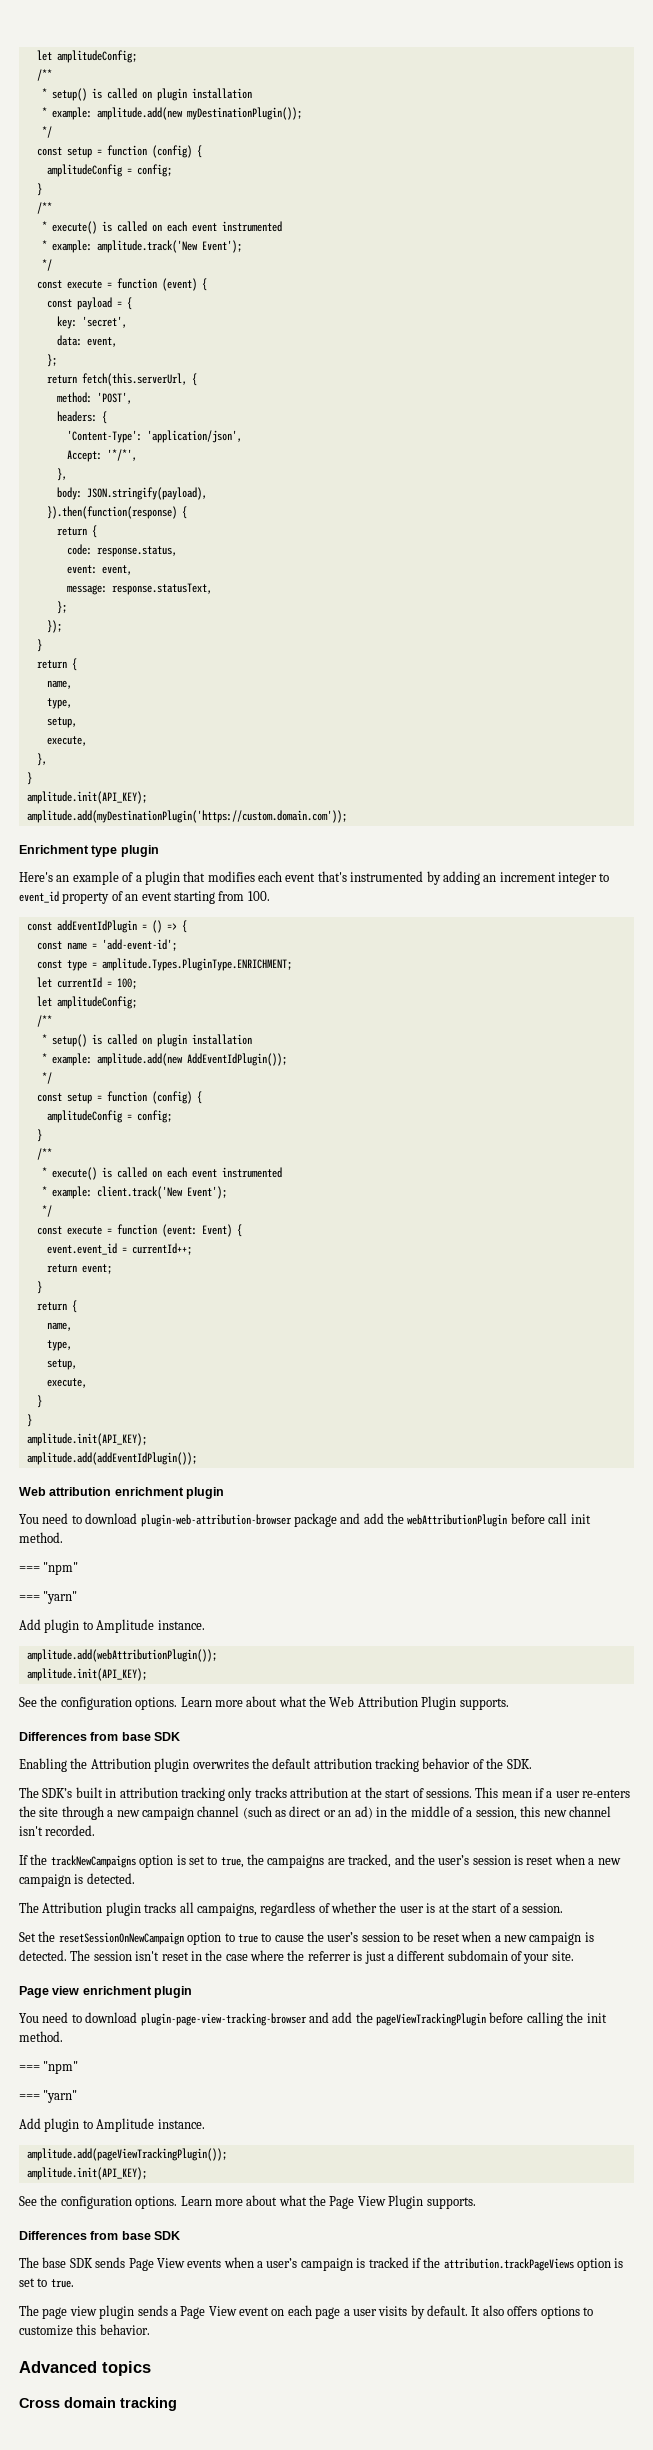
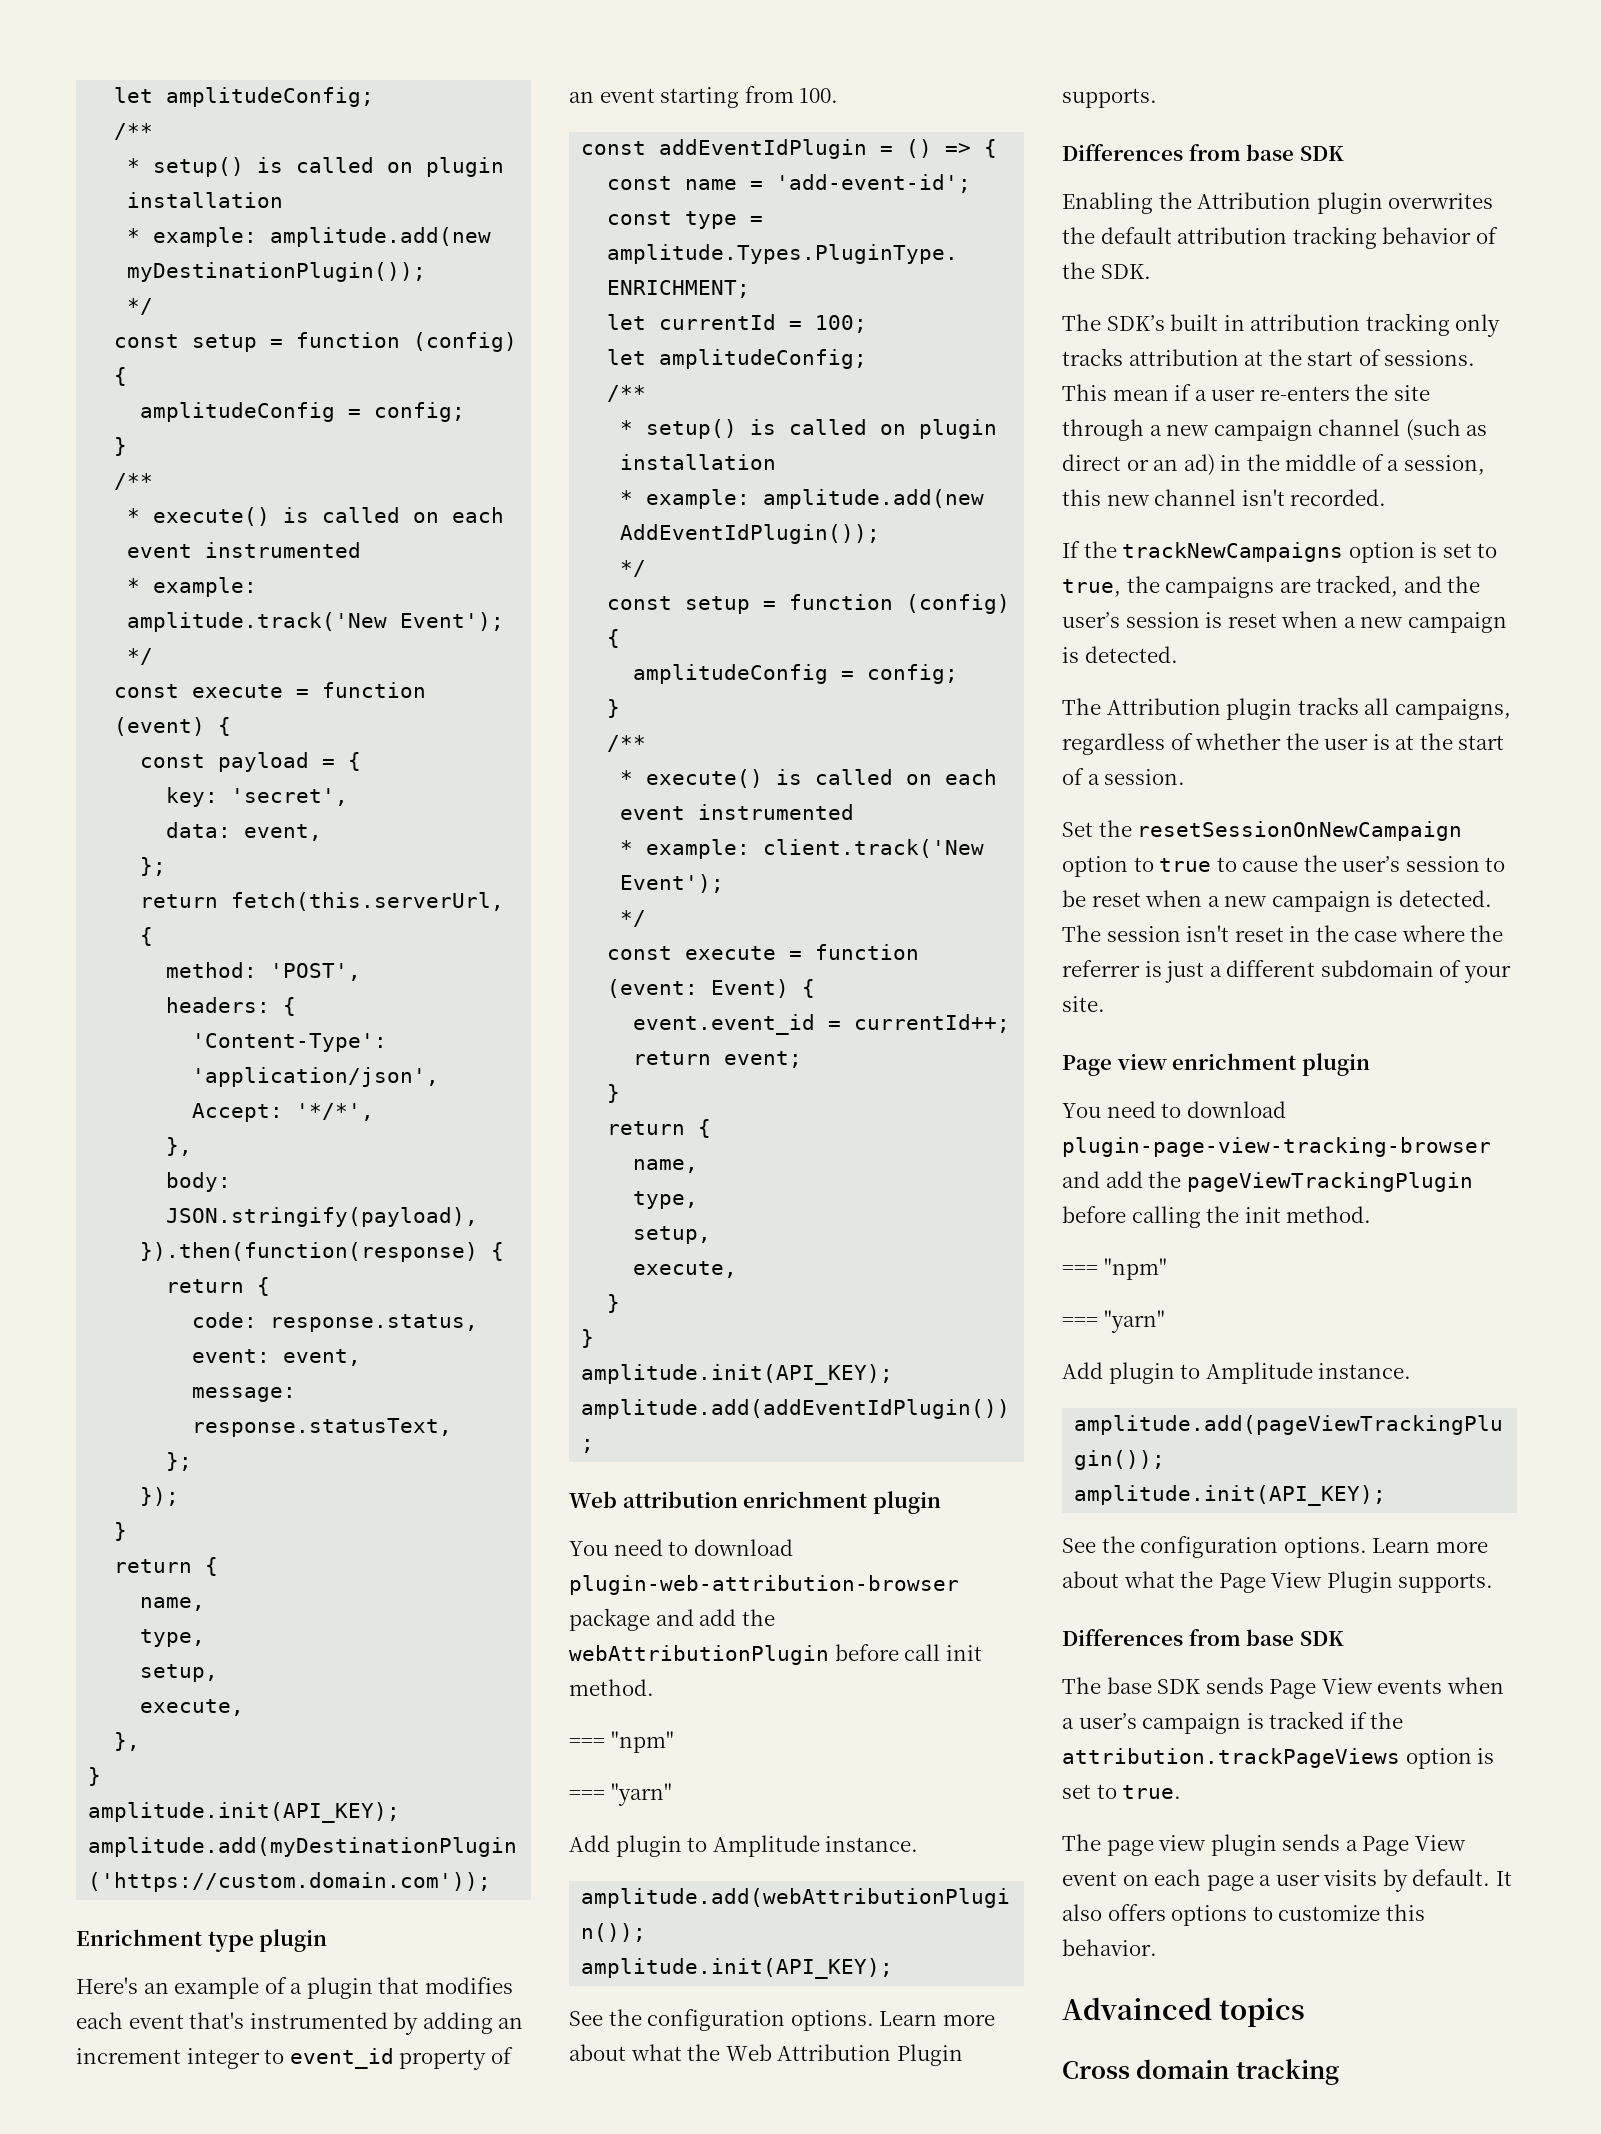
[19,2361,97,2373] Advanced -> [1062,1997,1212,2020] Advainced

